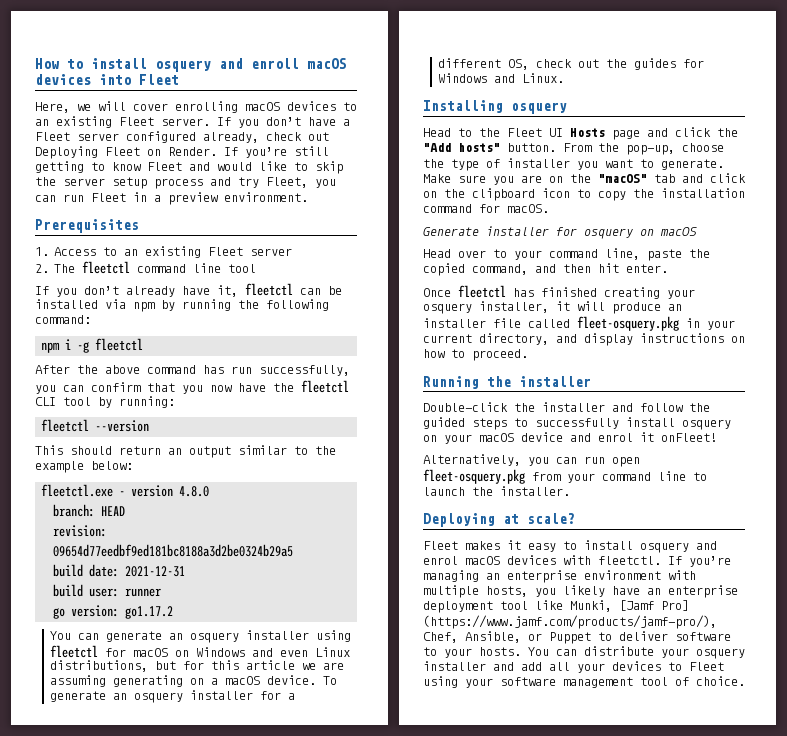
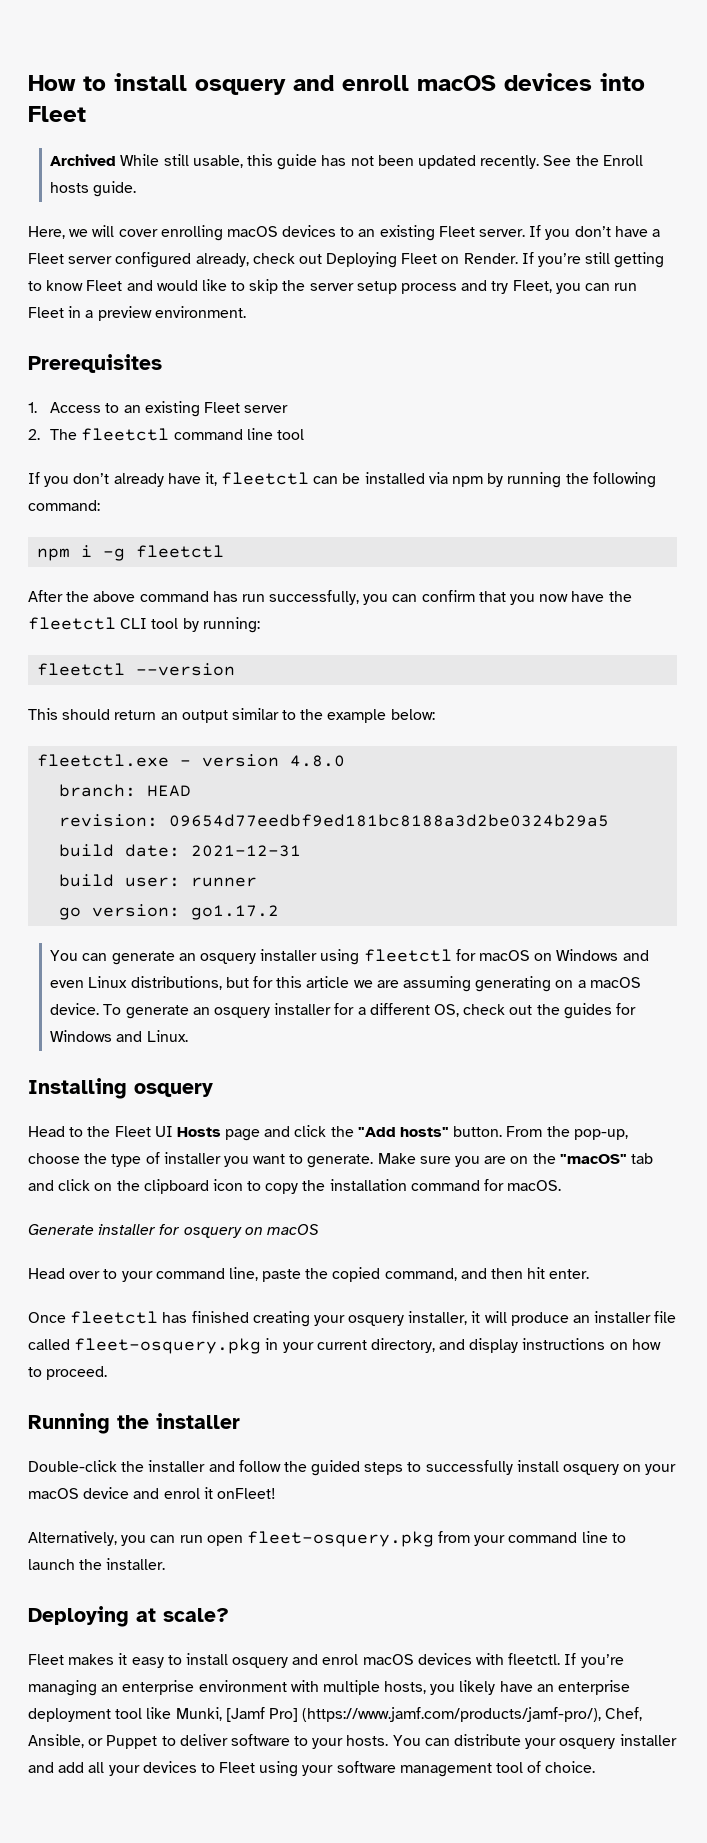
(179, 79) none -> [50,154,643,170] [50,181,137,197] // Archived While still usable, this guide has not been updated recently. See the Enroll hosts guide.

